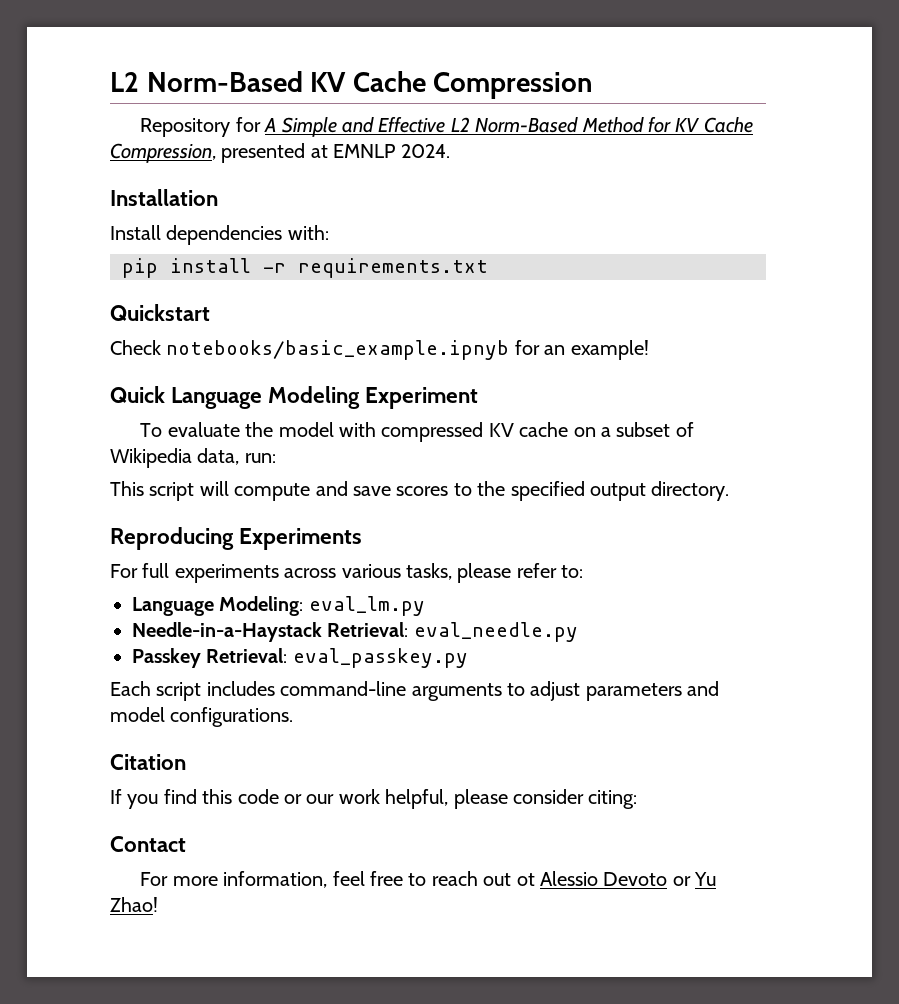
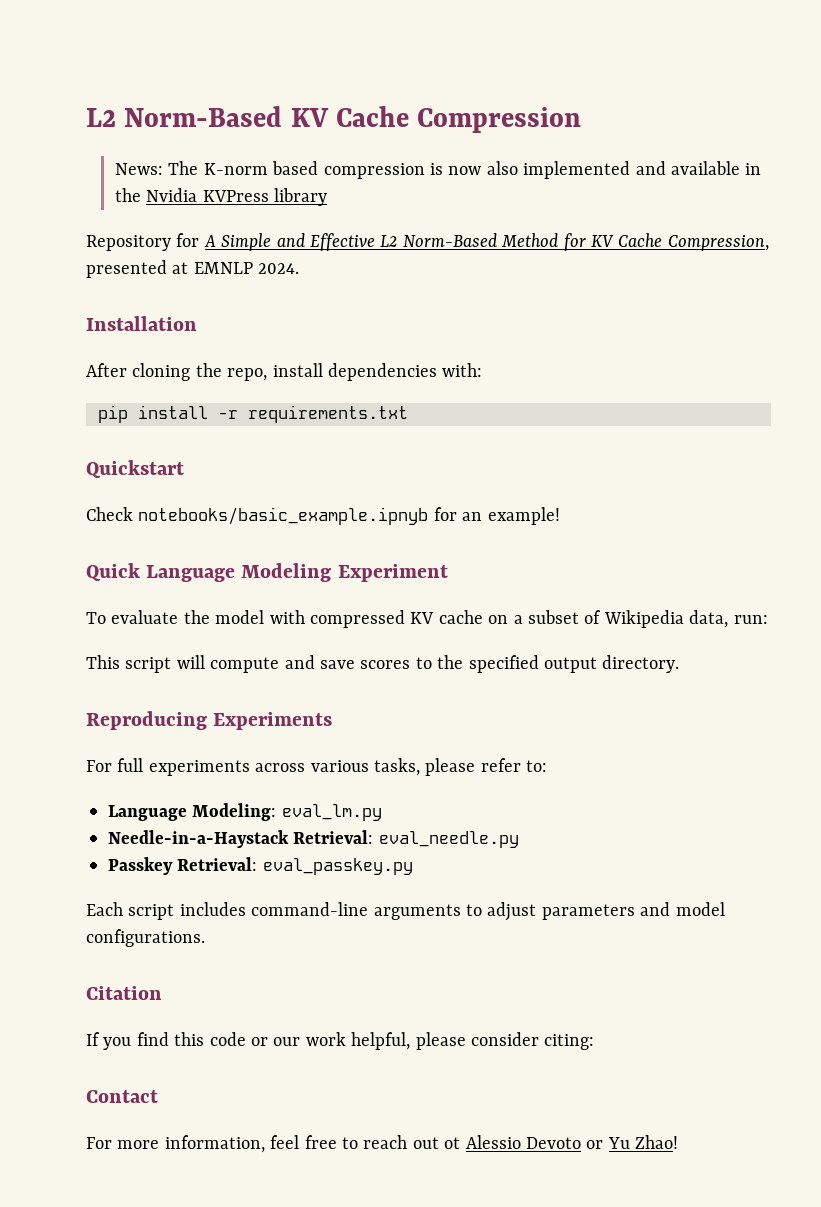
(593, 85) none -> [115,161,762,179] [115,188,328,206] // News: The K-norm based compression is now also implemented and available in the Nvidia KVPress library
[110,225,161,240] Install -> [86,363,323,381] After cloning the repo, install

